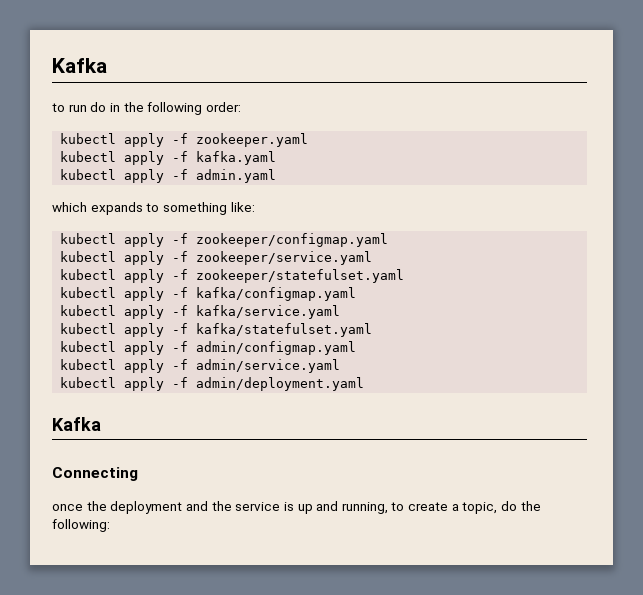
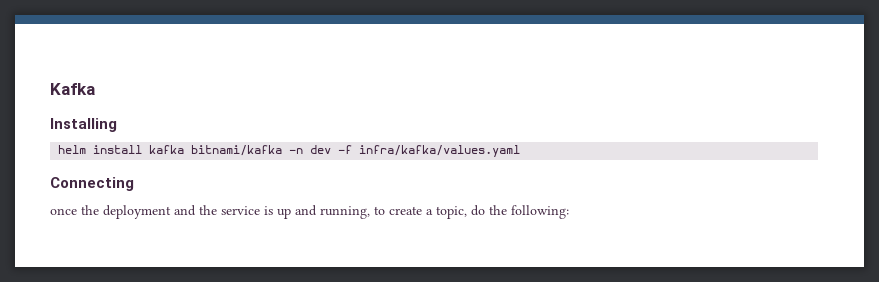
[52,58,107,73] [52,102,241,115] [60,133,309,147] [60,151,277,165] [60,169,277,183] [52,202,255,215] [60,233,389,247] [60,251,373,265] [60,269,405,283] [60,287,357,301] [60,305,341,319] [60,323,373,337] [60,341,357,355] [60,359,341,373] [60,377,365,391] [52,417,101,431] Kafka // to run do in the following order: // kubectl apply -f zookeeper.yaml // kubectl apply -f kafka.yaml // kubectl apply -f admin.yaml // which expands to something like: // kubectl apply -f zookeeper/configmap.yaml // kubectl apply -f zookeeper/service.yaml // kubectl apply -f zookeeper/statefulset.yaml // kubectl apply -f kafka/configmap.yaml // kubectl apply -f kafka/service.yaml // kubectl apply -f kafka/statefulset.yaml // kubectl apply -f admin/configmap.yaml // kubectl apply -f admin/service.yaml // kubectl apply -f admin/deployment.yaml // Kafka -> [50,83,95,95] [50,118,117,132] [58,145,521,157] Kafka // Installing // helm install kafka bitnami/kafka -n dev -f infra/kafka/values.yaml

